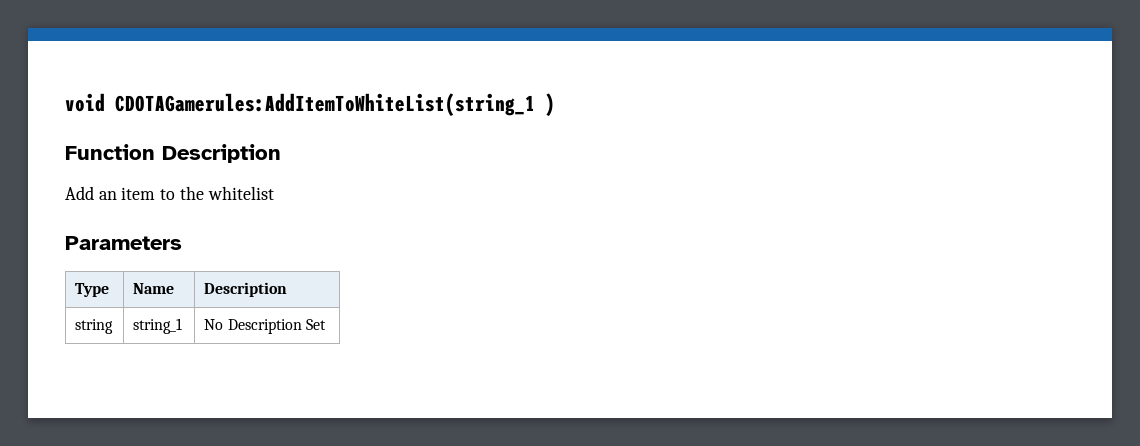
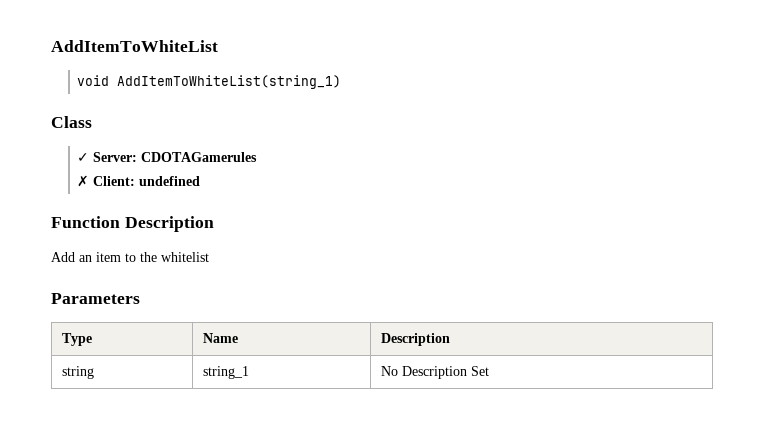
[65,93,555,116] void CDOTAGamerules:AddItemToWhiteList(string_1 ) -> [51,40,218,52] [77,75,342,89] [51,116,92,128] [77,152,258,162] [77,175,201,187] AddItemToWhiteList // void AddItemToWhiteList(string_1) // Class // ✓ Server: CDOTAGamerules // ✗ Client: undefined

